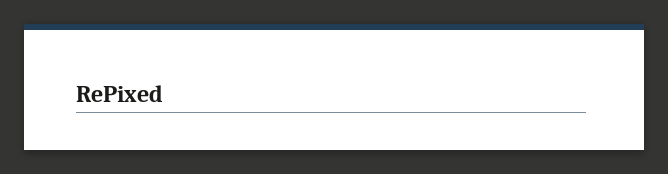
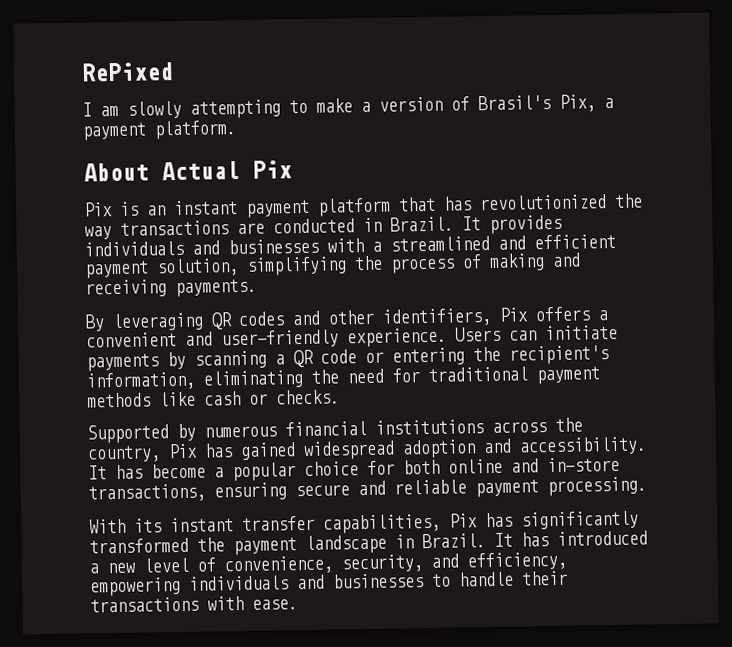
(163, 93) none -> [82,94,614,119] [82,120,237,141] [83,160,292,182] [84,193,643,218] [84,214,562,240] [84,233,616,257] [84,252,581,279] [85,278,257,298] [85,306,608,332] [86,324,618,349] [86,345,609,372] [86,366,600,391] [87,389,340,408] [87,417,583,444] [87,436,647,463] [88,456,620,482] [88,476,647,503] [89,510,639,534] [89,530,648,556] [89,551,567,575] [90,570,568,597] [90,596,298,613] // I am slowly attempting to make a version of Brasil's Pix, a payment platform. // About Actual Pix // Pix is an instant payment platform that has revolutionized the way transactions are conducted in Brazil. It provides individuals and businesses with a streamlined and efficient payment solution, simplifying the process of making and receiving payments. // By leveraging QR codes and other identifiers, Pix offers a convenient and user-friendly experience. Users can initiate payments by scanning a QR code or entering the recipient's information, eliminating the need for traditional payment methods like cash or checks. // Supported by numerous financial institutions across the country, Pix has gained widespread adoption and accessibility. It has become a popular choice for both online and in-store transactions, ensuring secure and reliable payment processing. // With its instant transfer capabilities, Pix has significantly transformed the payment landscape in Brazil. It has introduced a new level of convenience, security, and efficiency, empowering individuals and businesses to handle their transactions with ease.

